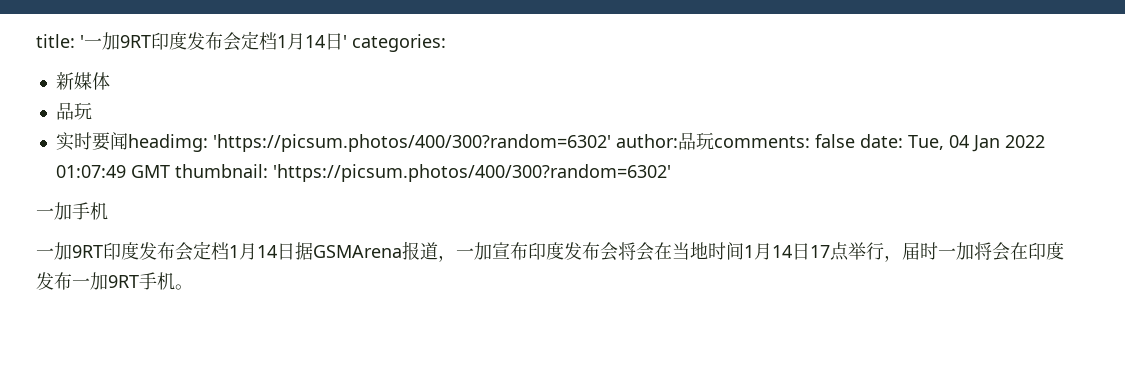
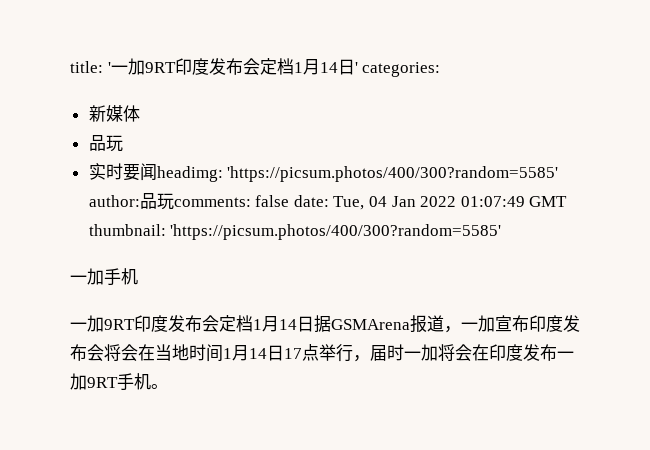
[212,134,611,152] 'https://picsum.photos/400/300?random=6302' -> [227,166,559,182] 'https://picsum.photos/400/300?random=5585'
[272,164,671,182] 'https://picsum.photos/400/300?random=6302' -> [170,224,502,240] 'https://picsum.photos/400/300?random=5585'

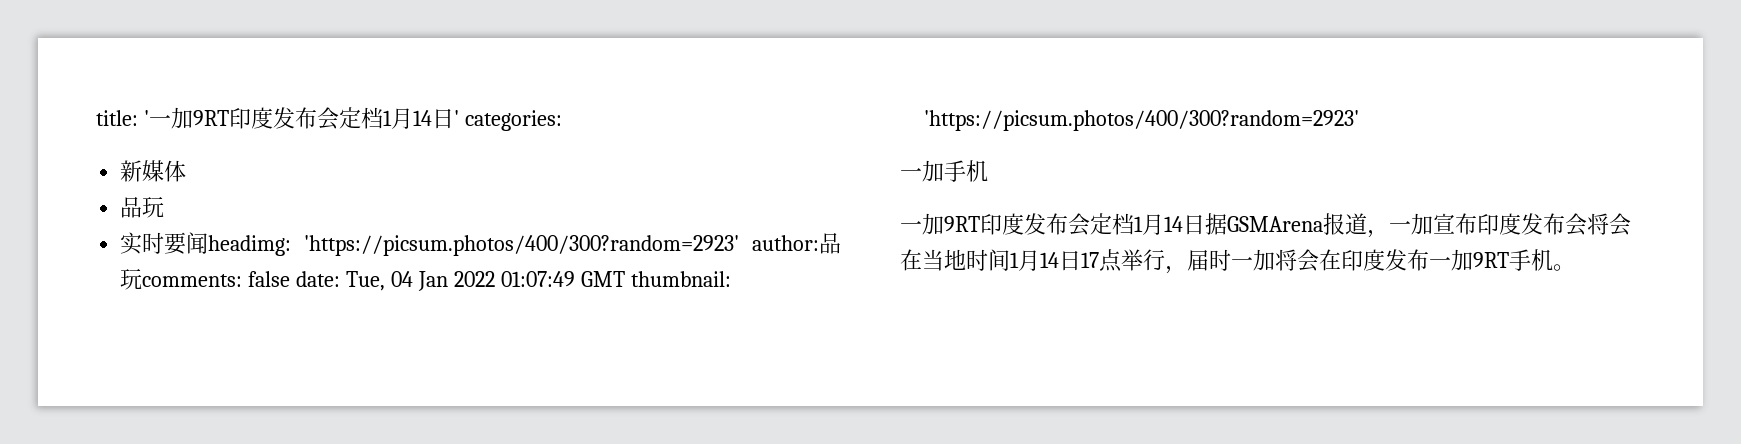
[227,166,559,182] 'https://picsum.photos/400/300?random=5585' -> [304,235,740,256] 'https://picsum.photos/400/300?random=2923'
[170,224,502,240] 'https://picsum.photos/400/300?random=5585' -> [924,110,1360,131] 'https://picsum.photos/400/300?random=2923'

